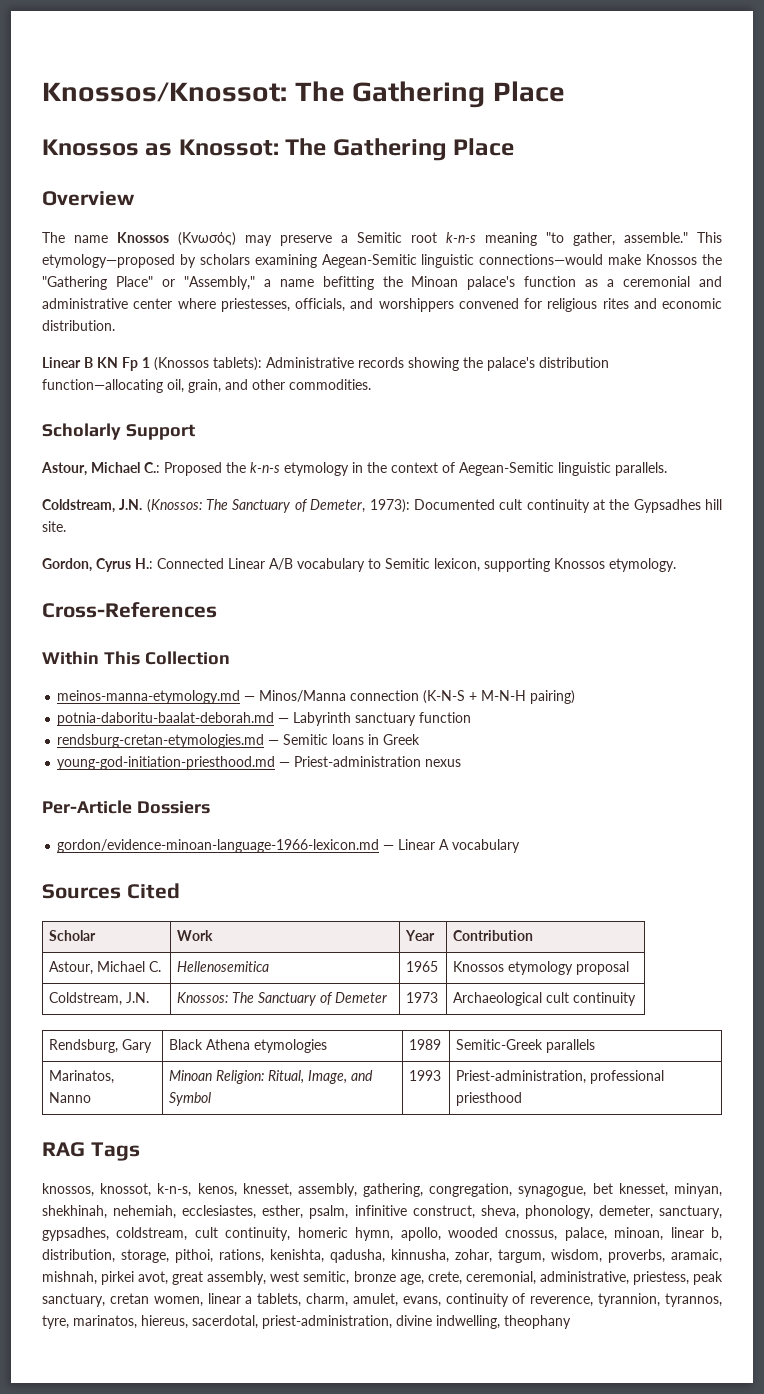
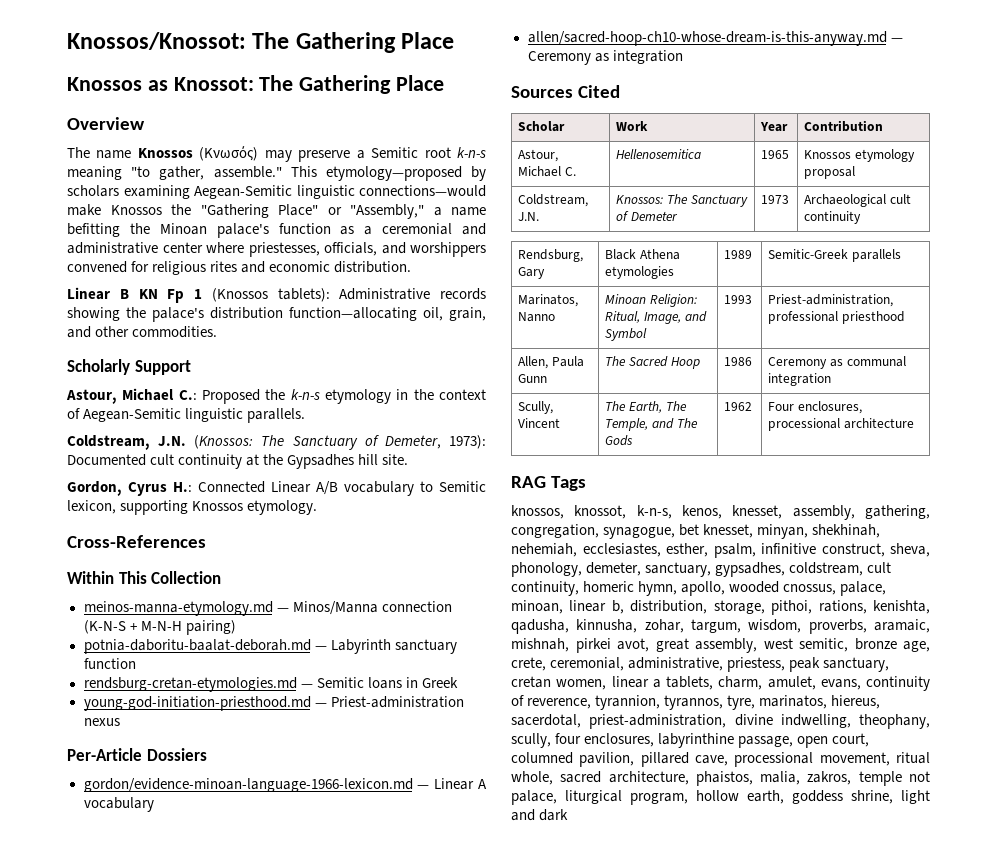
(521, 846) none -> [527,31,903,46] [527,50,683,65] // allen/sacred-hoop-ch10-whose-dream-is-this-anyway.md — Ceremony as integration
(522, 1099) none -> [518,356,584,369] [518,374,548,383] [605,356,700,369] [724,357,753,366] [768,356,906,369] [768,373,832,386] [518,401,554,414] [518,418,561,428] [605,401,687,413] [605,418,698,431] [605,435,634,446] [724,402,753,411] [768,401,862,414] [768,418,914,431] // Allen, Paula Gunn | The Sacred Hoop | 1986 | Ceremony as communal integration // Scully, Vincent | The Earth, The Temple, and The Gods | 1962 | Four enclosures, processional architecture
[504,1315,571,1329] theophany -> [859,714,930,729] [511,733,870,748] [511,752,930,767] [511,771,930,786] [511,790,930,805] [511,809,569,821] theophany, scully, four enclosures, labyrinthine passage, open court, columned pavilion, pillared cave, processional movement, ritual whole, sacred architecture, phaistos, malia, zakros, temple not palace, liturgical program, hollow earth, goddess shrine, light and dark

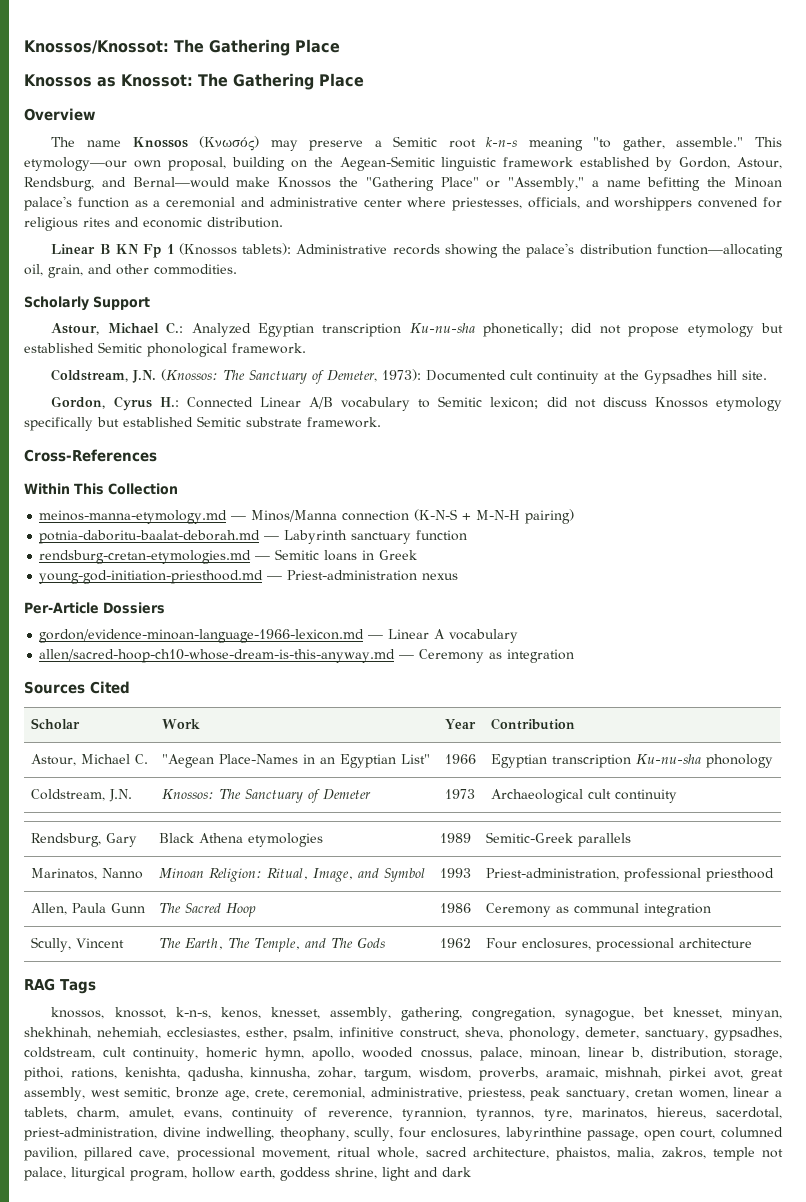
[325,166,486,181] [67,185,486,199] etymology—proposed by scholars examining Aegean-Semitic linguistic connections—would -> [24,156,782,171] [24,177,230,191] etymology—our own proposal, building on the Aegean-Semitic linguistic framework established by Gordon, Astour, Rendsburg, and Bernal—would
[202,389,486,404] [67,408,306,423] Proposed the k-n-s etymology in the context of Aegean-Semitic linguistic parallels. -> [191,323,784,337] [24,342,306,357] Analyzed Egyptian transcription Ku-nu-sha phonetically; did not propose etymology but established Semitic phonological framework.
[67,500,318,515] lexicon, supporting Knossos etymology. -> [490,397,782,411] [24,416,381,431] lexicon; did not discuss Knossos etymology specifically but established Semitic substrate framework.
[616,149,702,159] [761,150,790,159] [804,149,915,162] [804,166,856,179] Hellenosemitica | 1965 | Knossos etymology proposal -> [161,754,430,768] [444,754,476,764] [490,754,773,768] "Aegean Place-Names in an Egyptian List" | 1966 | Egyptian transcription Ku-nu-sha phonology

